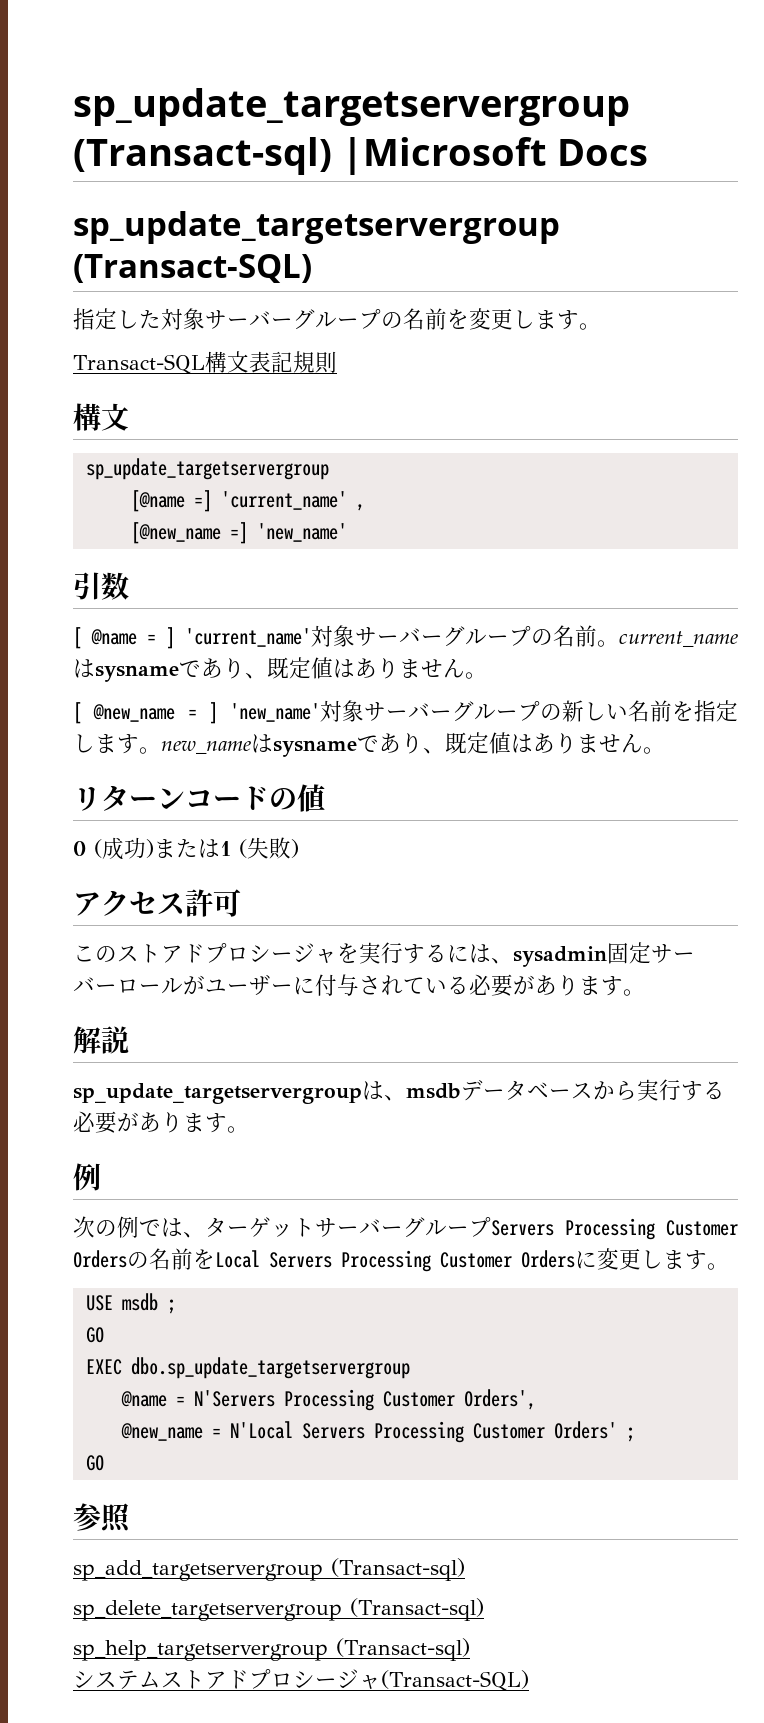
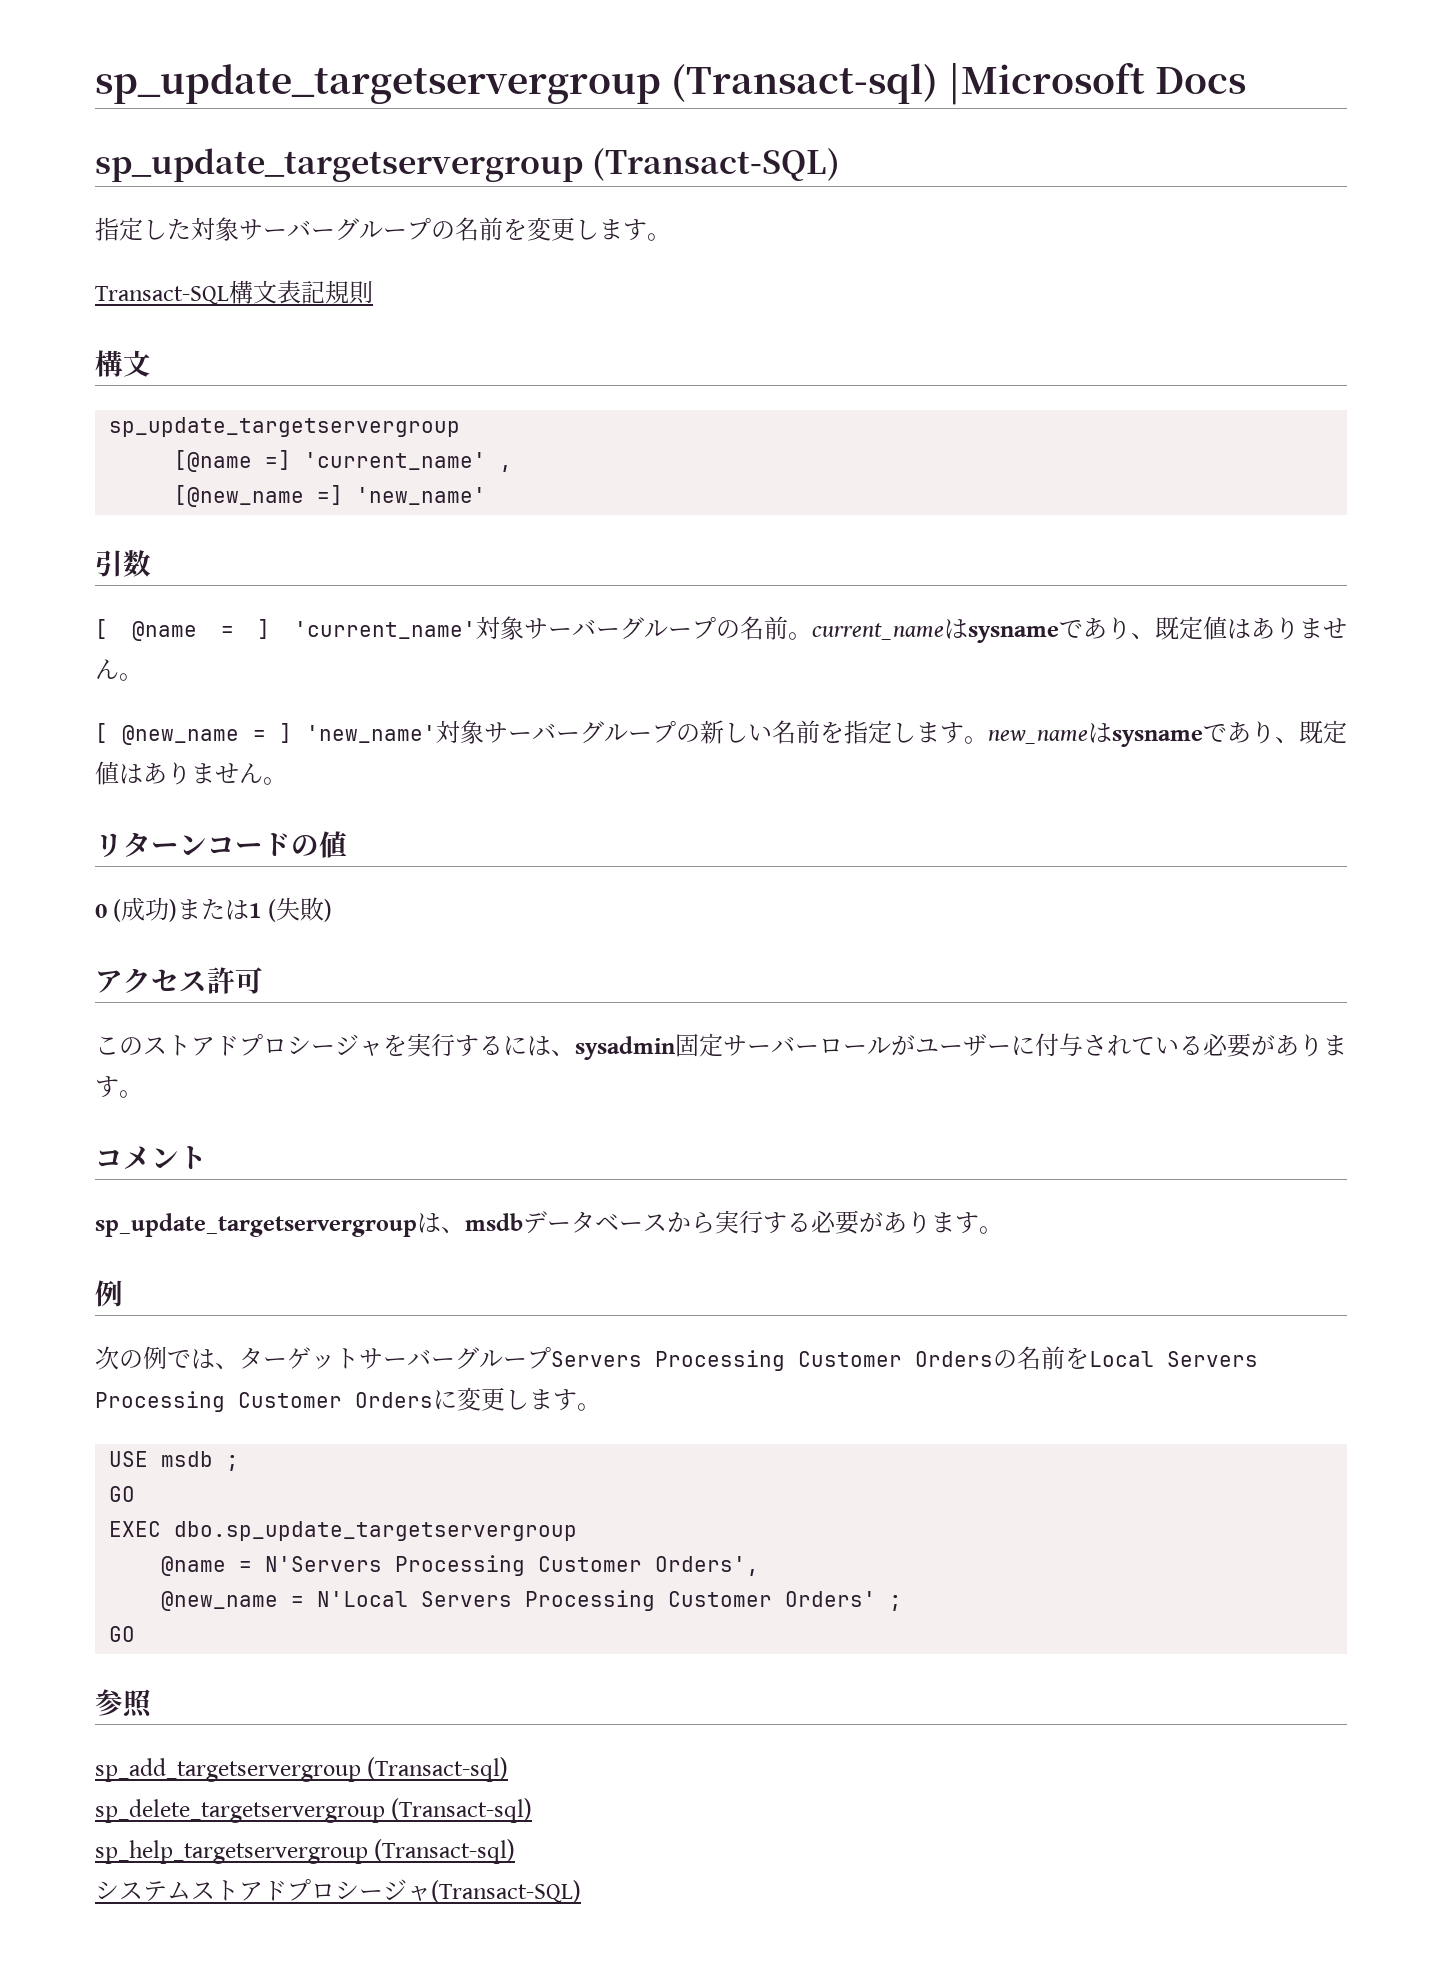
[73,1026,129,1054] 解説 -> [95,1146,207,1170] コメント

